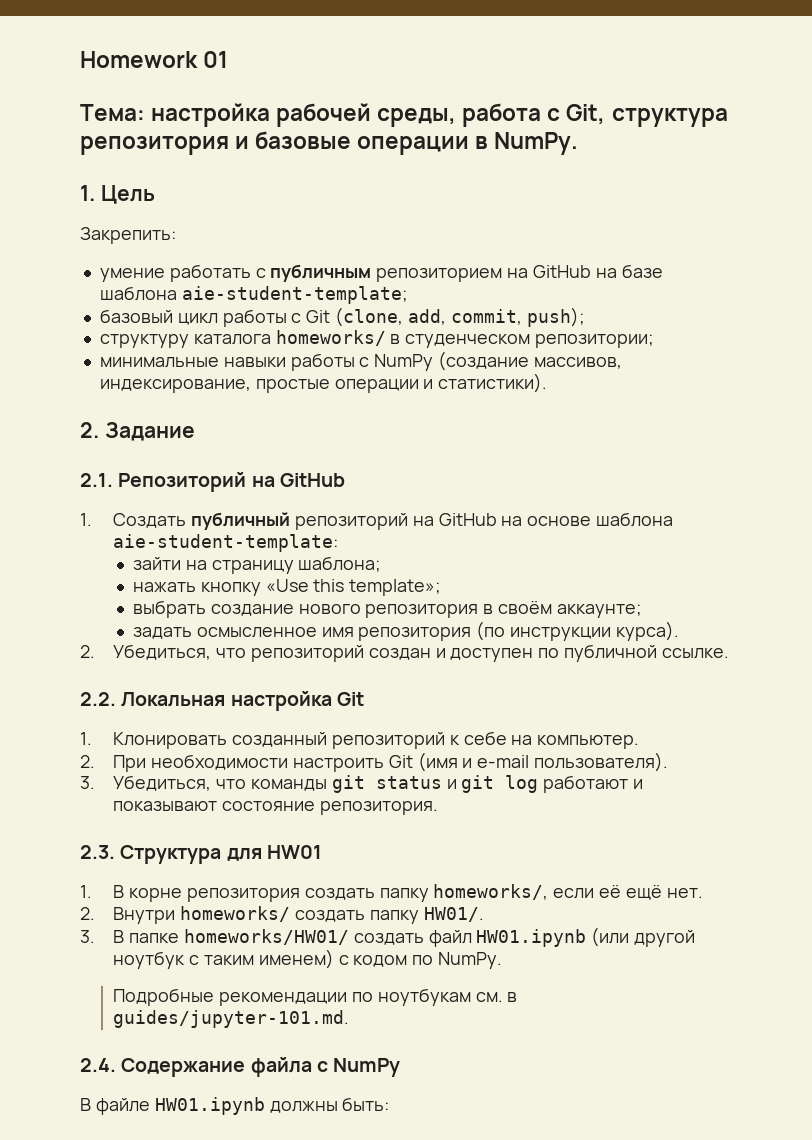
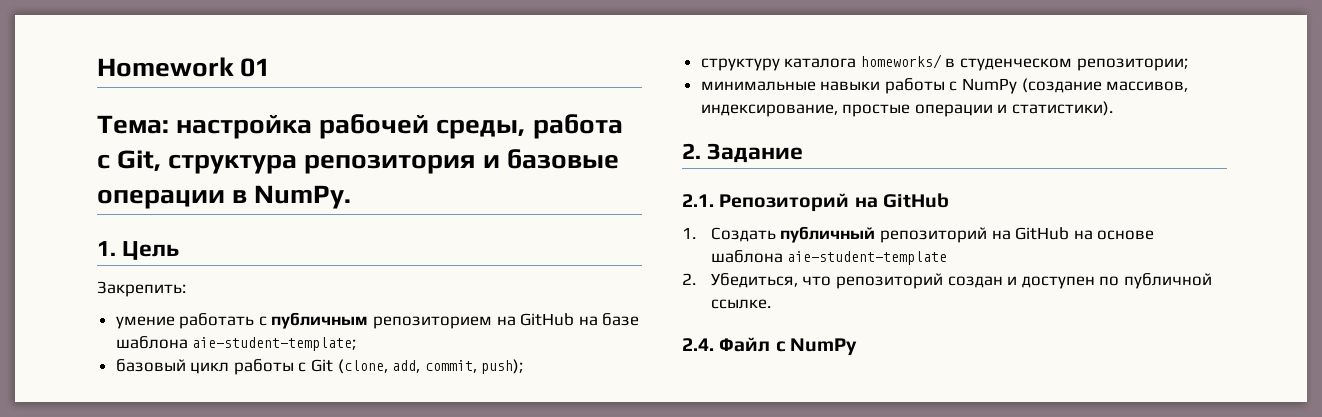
[113,534,339,552] [132,556,382,574] [132,579,442,596] [132,600,643,618] [132,621,680,641] aie-student-template: // зайти на страницу шаблона; // нажать кнопку «Use this template»; // выбрать создание нового репозитория в своём аккаунте; // задать осмысленное имя репозитория (по инструкции курса). -> [787,251,948,265] aie-student-template
[80,691,364,711] [80,731,640,749] [80,752,669,772] [80,775,644,793] [113,801,438,815] [80,845,322,864] [80,884,703,902] [80,906,484,924] [80,927,696,947] [113,949,503,969] [113,988,518,1006] [113,1010,350,1028] // 2.2. Локальная настройка Git // 1. Клонировать созданный репозиторий к себе на компьютер. // 2. При необходимости настроить Git (имя и e-mail пользователя). // 3. Убедиться, что команды git status и git log работают и показывают состояние репозитория. // 2.3. Структура для HW01 // 1. В корне репозитория создать папку homeworks/, если её ещё нет. // 2. Внутри homeworks/ создать папку HW01/. // 3. В папке homeworks/HW01/ создать файл HW01.ipynb (или другой ноутбук с таким именем) с кодом по NumPy. // Подробные рекомендации по ноутбукам см. в guides/jupyter-101.md. -> (771, 304) none
[121,1057,401,1077] [80,1097,390,1115] Содержание файла с NumPy // В файле HW01.ipynb должны быть: -> [719,337,857,356] Файл с NumPy

